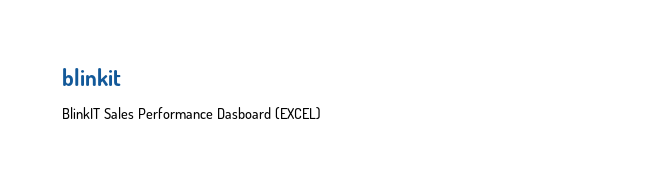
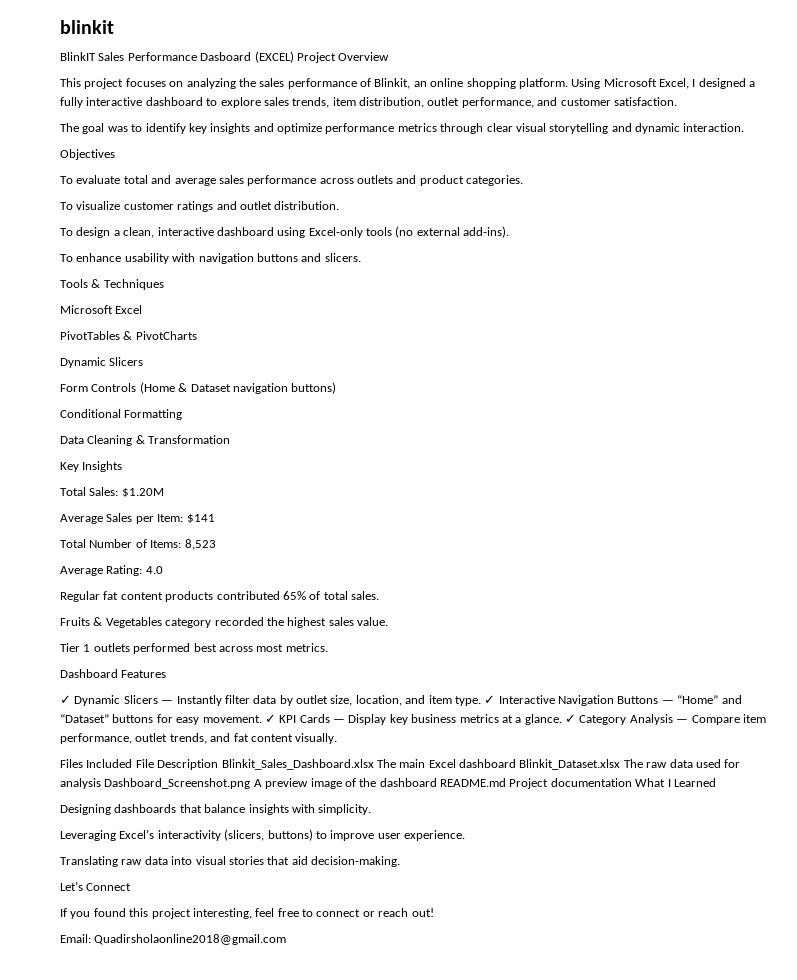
(321, 113) none -> [296,52,390,63] [60,78,756,89] [60,97,677,108] [60,123,745,134] [60,149,115,160] [60,175,524,186] [60,201,340,212] [60,226,510,238] [60,253,361,264] [60,279,164,290] [60,305,143,314] [60,331,197,340] [60,357,144,368] [60,382,337,394] [60,409,183,420] [60,435,231,446] [60,461,123,472] [60,487,164,497] [60,513,215,524] [60,539,216,550] [60,565,163,576] [60,591,379,602] [60,617,388,628] [60,643,328,654] [60,669,167,678] [60,695,742,706] [60,714,766,725] [60,733,338,744] [60,759,741,770] [60,778,716,789] [60,804,372,815] [60,829,465,841] [60,856,400,867] [60,881,132,891] [60,908,434,919] [60,934,287,945] Project Overview // This project focuses on analyzing the sales performance of Blinkit, an online shopping platform. Using Microsoft Excel, I designed a fully interactive dashboard to explore sales trends, item distribution, outlet performance, and customer satisfaction. // The goal was to identify key insights and optimize performance metrics through clear visual storytelling and dynamic interaction. // Objectives // To evaluate total and average sales performance across outlets and product categories. // To visualize customer ratings and outlet distribution. // To design a clean, interactive dashboard using Excel-only tools (no external add-ins). // To enhance usability with navigation buttons and slicers. // Tools & Techniques // Microsoft Excel // PivotTables & PivotCharts // Dynamic Slicers // Form Controls (Home & Dataset navigation buttons) // Conditional Formatting // Data Cleaning & Transformation // Key Insights // Total Sales: $1.20M // Average Sales per Item: $141 // Total Number of Items: 8,523 // Average Rating: 4.0 // Regular fat content products contributed 65% of total sales. // Fruits & Vegetables category recorded the highest sales value. // Tier 1 outlets performed best across most metrics. // Dashboard Features // ✓ Dynamic Slicers — Instantly filter data by outlet size, location, and item type. ✓ Interactive Navigation Buttons — “Home” and “Dataset” buttons for easy movement. ✓ KPI Cards — Display key business metrics at a glance. ✓ Category Analysis — Compare item performance, outlet trends, and fat content visually. // Files Included File Description Blinkit_Sales_Dashboard.xlsx The main Excel dashboard Blinkit_Dataset.xlsx The raw data used for analysis Dashboard_Screenshot.png A preview image of the dashboard README.md Project documentation What I Learned // Designing dashboards that balance insights with simplicity. // Leveraging Excel’s interactivity (slicers, buttons) to improve user experience. // Translating raw data into visual stories that aid decision-making. // Let’s Connect // If you found this project interesting, feel free to connect or reach out! // Email: Quadirsholaonline2018@gmail.com

